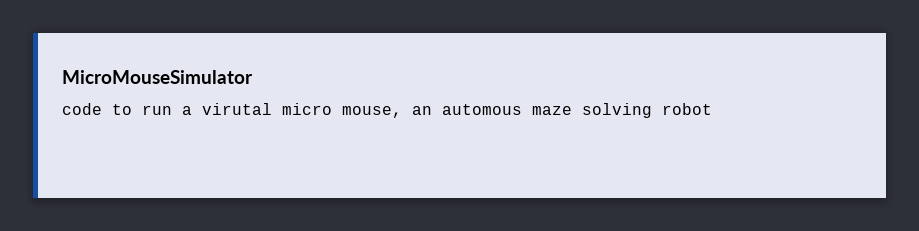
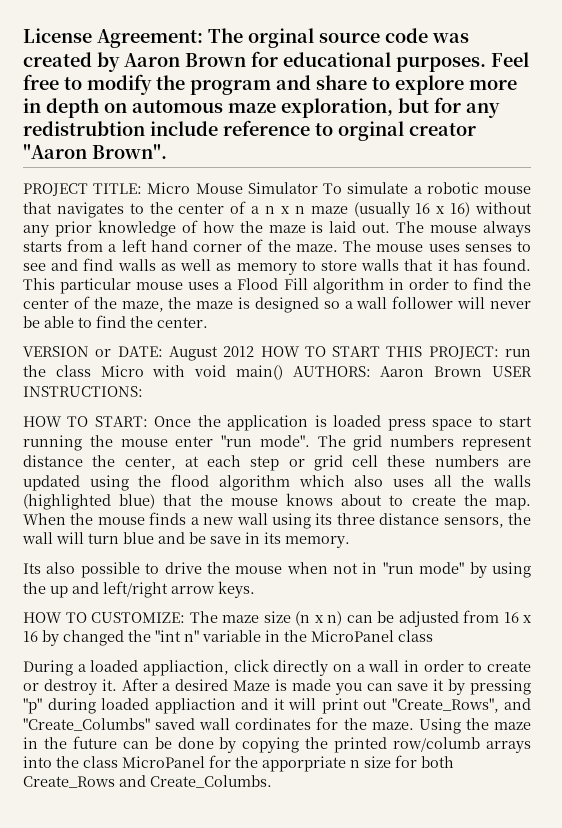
[62,70,253,84] [62,103,712,118] MicroMouseSimulator // code to run a virutal micro mouse, an automous maze solving robot -> [23,28,469,48] [23,51,529,72] [23,74,517,95] [23,97,500,118] [23,120,476,141] [23,144,167,159] [23,182,531,196] [23,201,533,218] [23,220,532,237] [23,239,531,252] [23,258,531,275] [23,277,531,294] [23,296,532,313] [23,315,208,328] [23,346,531,361] [23,365,532,380] [23,386,143,397] [23,415,532,431] [23,435,532,451] [23,455,531,471] [23,474,531,491] [23,493,531,510] [23,512,531,529] [22,532,350,548] [23,562,531,578] [23,581,255,598] [23,610,532,627] [23,630,433,646] [23,659,532,676] [23,678,531,695] [23,698,531,714] [23,717,531,734] [23,736,532,753] [23,755,454,772] [23,775,272,788] License Agreement: The orginal source code was created by Aaron Brown for educational purposes. Feel free to modify the program and share to explore more in depth on automous maze exploration, but for any redistrubtion include reference to orginal creator "Aaron Brown". // PROJECT TITLE: Micro Mouse Simulator To simulate a robotic mouse that navigates to the center of a n x n maze (usually 16 x 16) without any prior knowledge of how the maze is laid out. The mouse always starts from a left hand corner of the maze. The mouse uses senses to see and find walls as well as memory to store walls that it has found. This particular mouse uses a Flood Fill algorithm in order to find the center of the maze, the maze is designed so a wall follower will never be able to find the center. // VERSION or DATE: August 2012 HOW TO START THIS PROJECT: run the class Micro with void main() AUTHORS: Aaron Brown USER INSTRUCTIONS: // HOW TO START: Once the application is loaded press space to start running the mouse enter "run mode". The grid numbers represent distance the center, at each step or grid cell these numbers are updated using the flood algorithm which also uses all the walls (highlighted blue) that the mouse knows about to create the map. When the mouse finds a new wall using its three distance sensors, the wall will turn blue and be save in its memory. // Its also possible to drive the mouse when not in "run mode" by using the up and left/right arrow keys. // HOW TO CUSTOMIZE: The maze size (n x n) can be adjusted from 16 x 16 by changed the "int n" variable in the MicroPanel class // During a loaded appliaction, click directly on a wall in order to create or destroy it. After a desired Maze is made you can save it by pressing "p" during loaded appliaction and it will print out "Create_Rows", and "Create_Columbs" saved wall cordinates for the maze. Using the maze in the future can be done by copying the printed row/columb arrays into the class MicroPanel for the apporpriate n size for both Create_Rows and Create_Columbs.

